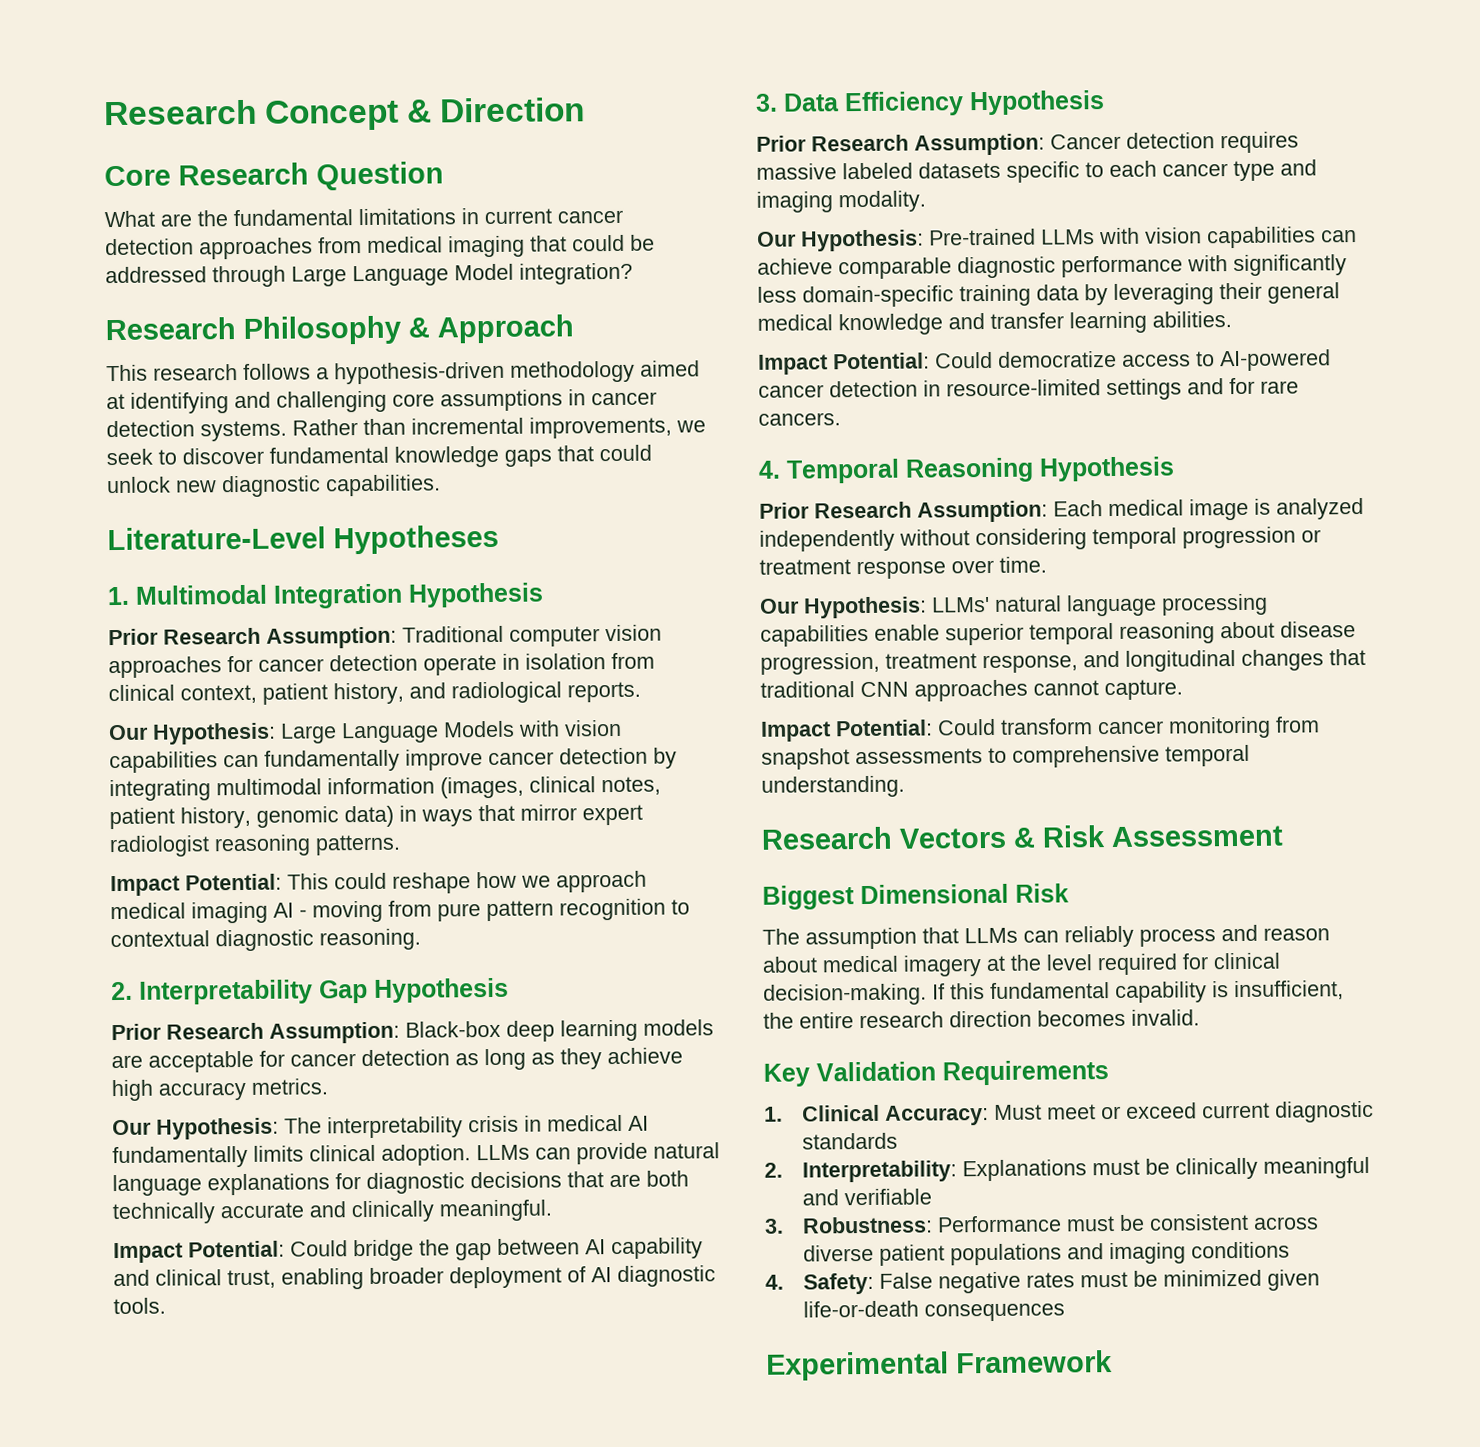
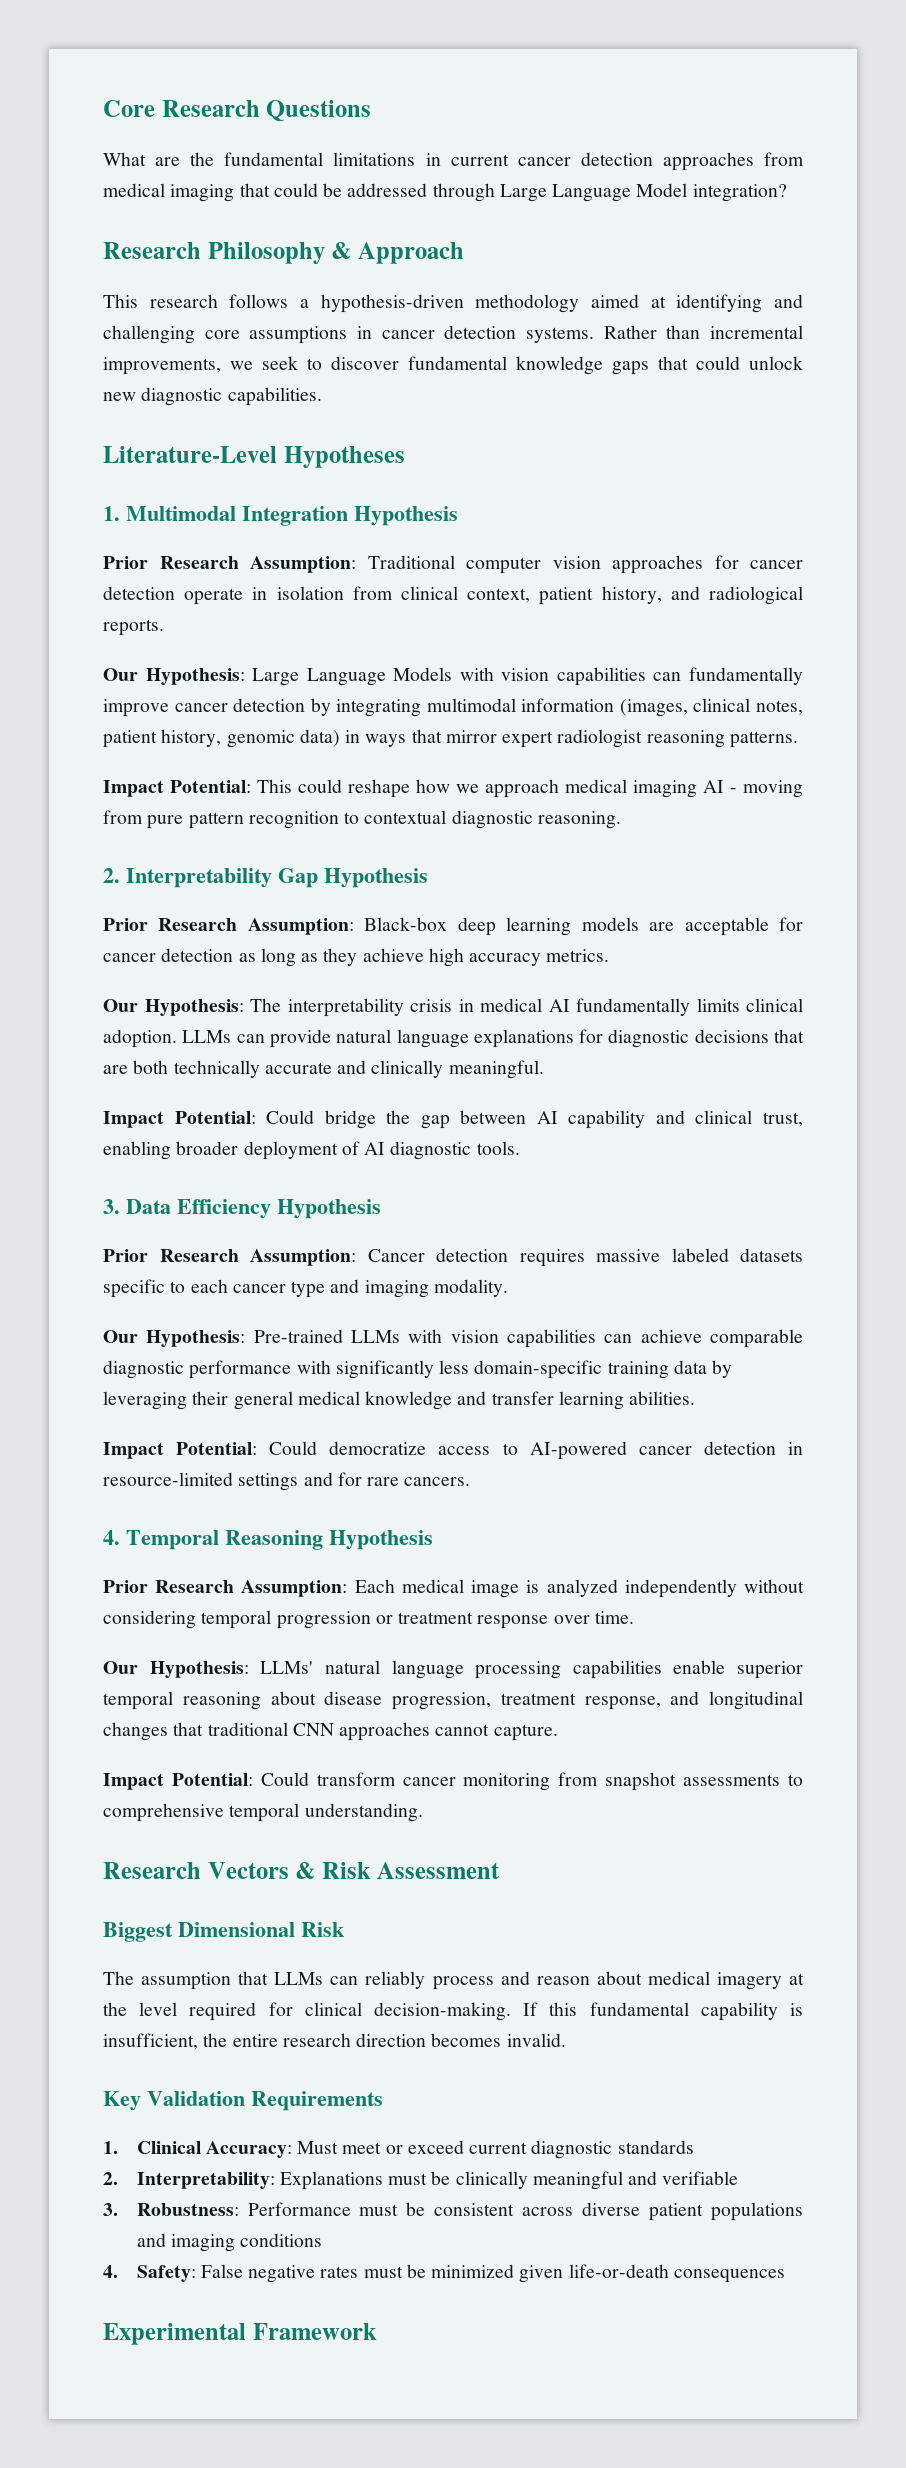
[103,97,586,131] Research Concept & Direction // -> (103, 108) none
[316,161,444,191] Question -> [266,100,372,122] Questions

